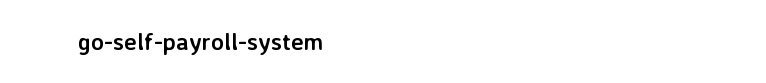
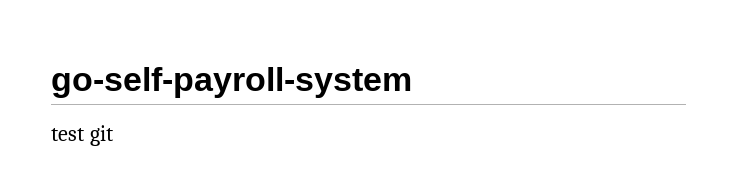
(323, 44) none -> [51,125,114,146] // test git

